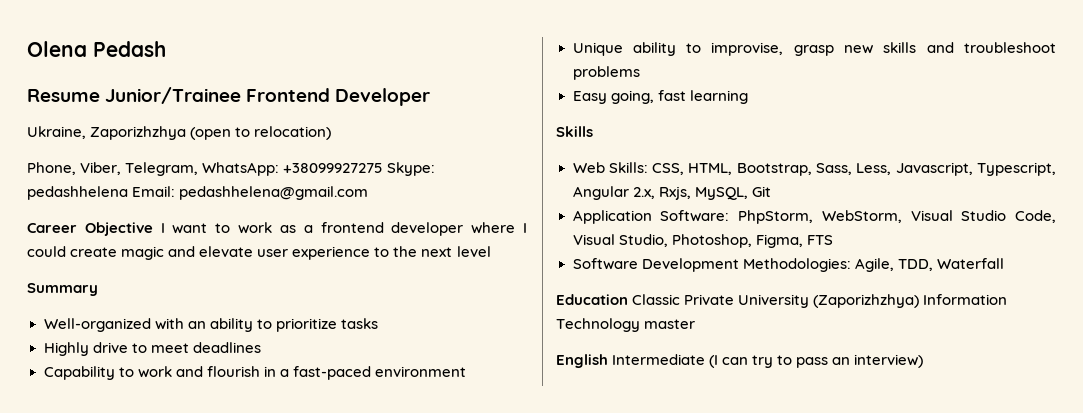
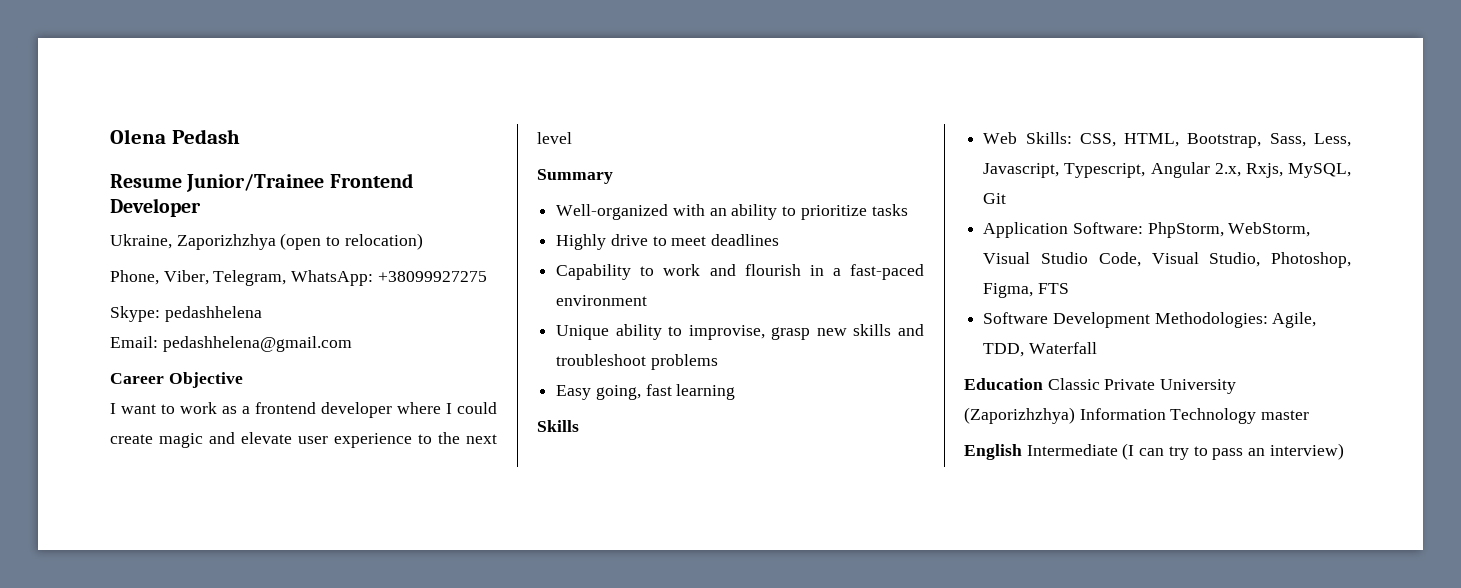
(384, 168) none -> (487, 276) //
(128, 193) none -> (262, 314) //
(153, 229) none -> (243, 380) //

